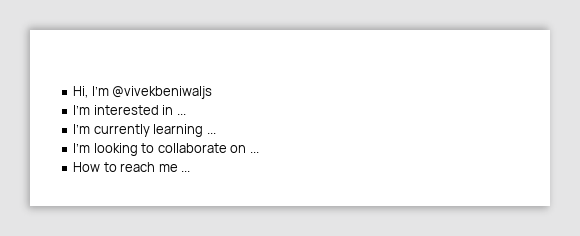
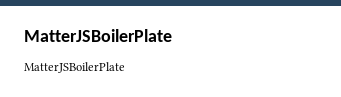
[73,86,213,99] [73,105,186,115] [73,124,216,137] [73,143,259,156] [73,162,191,172] Hi, I’m @vivekbeniwaljs // I’m interested in ... // I’m currently learning ... // I’m looking to collaborate on ... // How to reach me ... -> [24,29,172,42] [24,62,125,73] MatterJSBoilerPlate // MatterJSBoilerPlate

